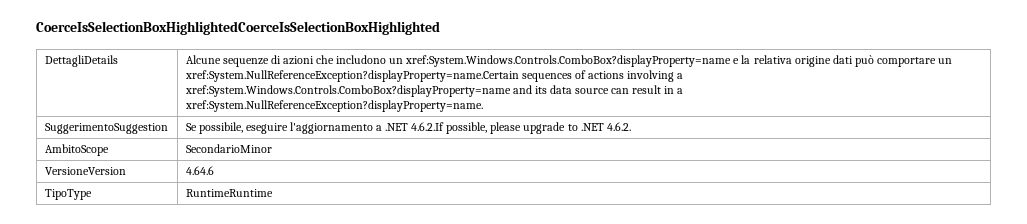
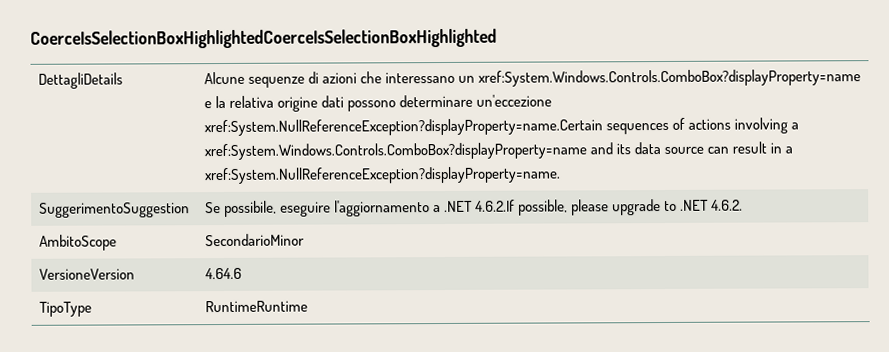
[336,55,387,64] includono -> [384,71,455,84] interessano
[854,55,953,67] può comportare un -> [346,94,552,112] possono determinare un'eccezione

